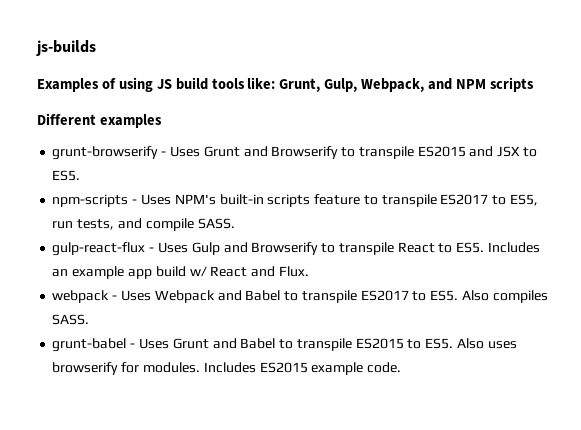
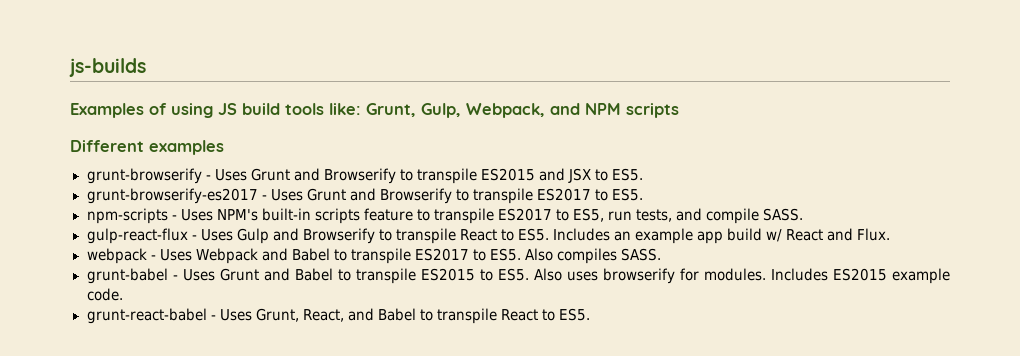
(81, 175) none -> [86,188,643,204] // grunt-browserify-es2017 - Uses Grunt and Browserify to transpile ES2017 to ES5.
(402, 367) none -> [86,308,591,324] // grunt-react-babel - Uses Grunt, React, and Babel to transpile React to ES5.

